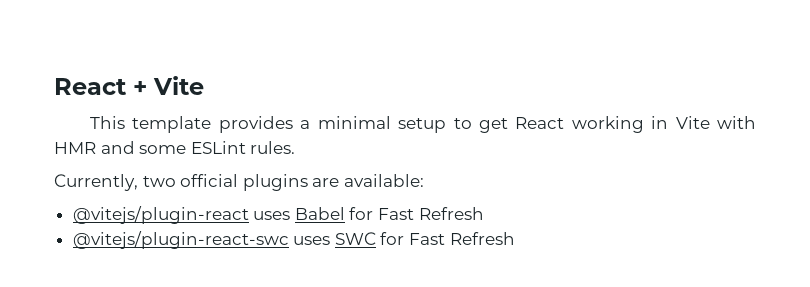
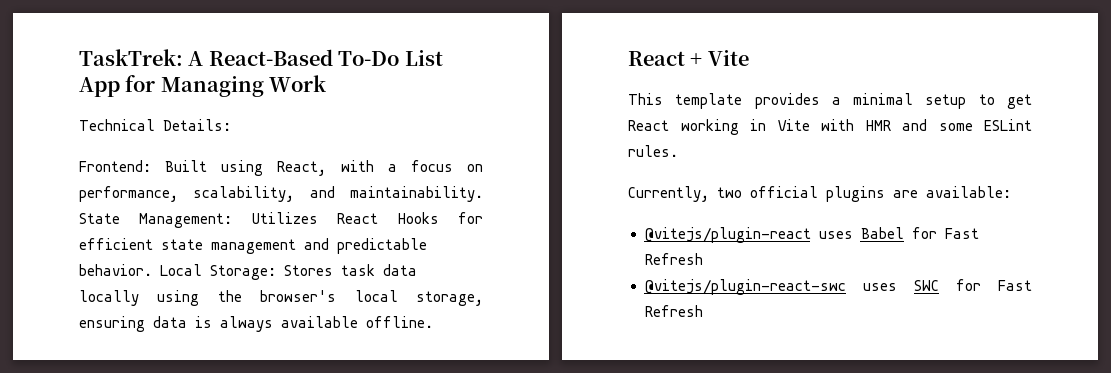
(54, 86) none -> [79,49,443,66] [79,75,327,97] [79,119,231,131] [79,160,484,176] [79,186,483,202] [79,212,483,228] [79,238,427,254] [79,264,417,280] [79,290,483,306] [79,316,433,332] TaskTrek: A React-Based To-Do List App for Managing Work // Technical Details: // Frontend: Built using React, with a focus on performance, scalability, and maintainability. State Management: Utilizes React Hooks for efficient state management and predictable behavior. Local Storage: Stores task data locally using the browser's local storage, ensuring data is always available offline. //

